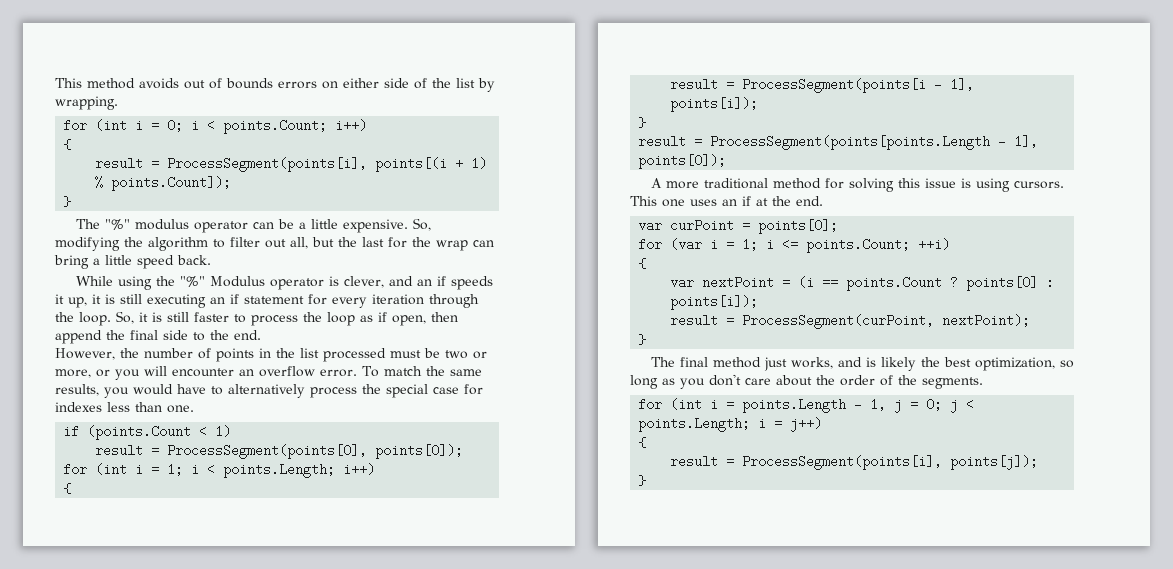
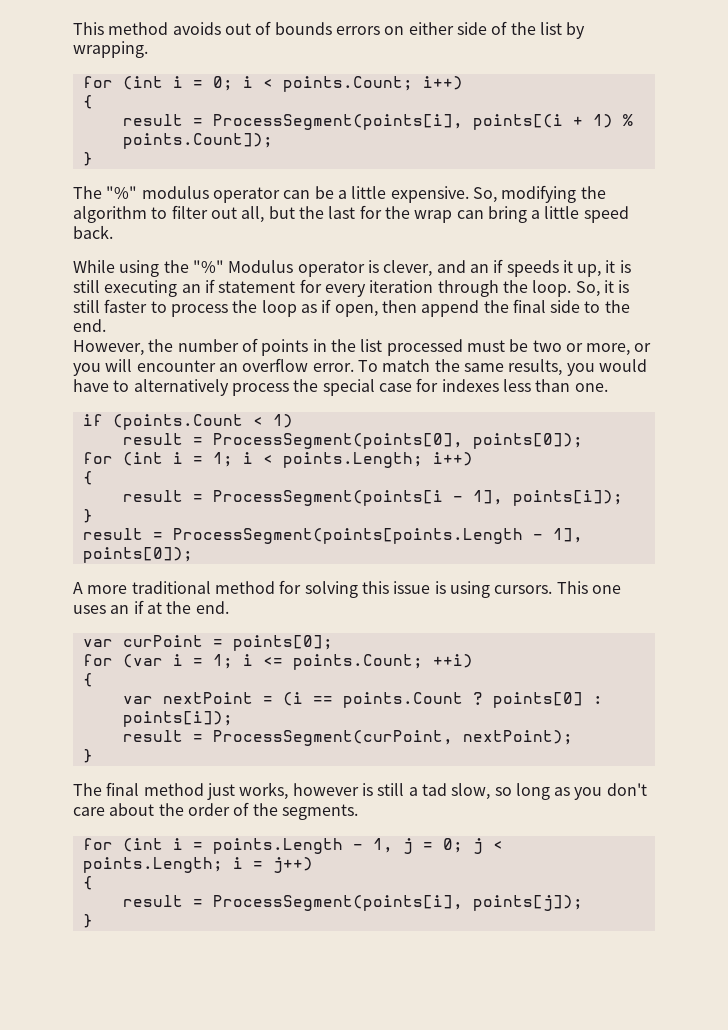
[837,357,1055,371] and is likely the best optimization, -> [292,783,491,800] however is still a tad slow,

